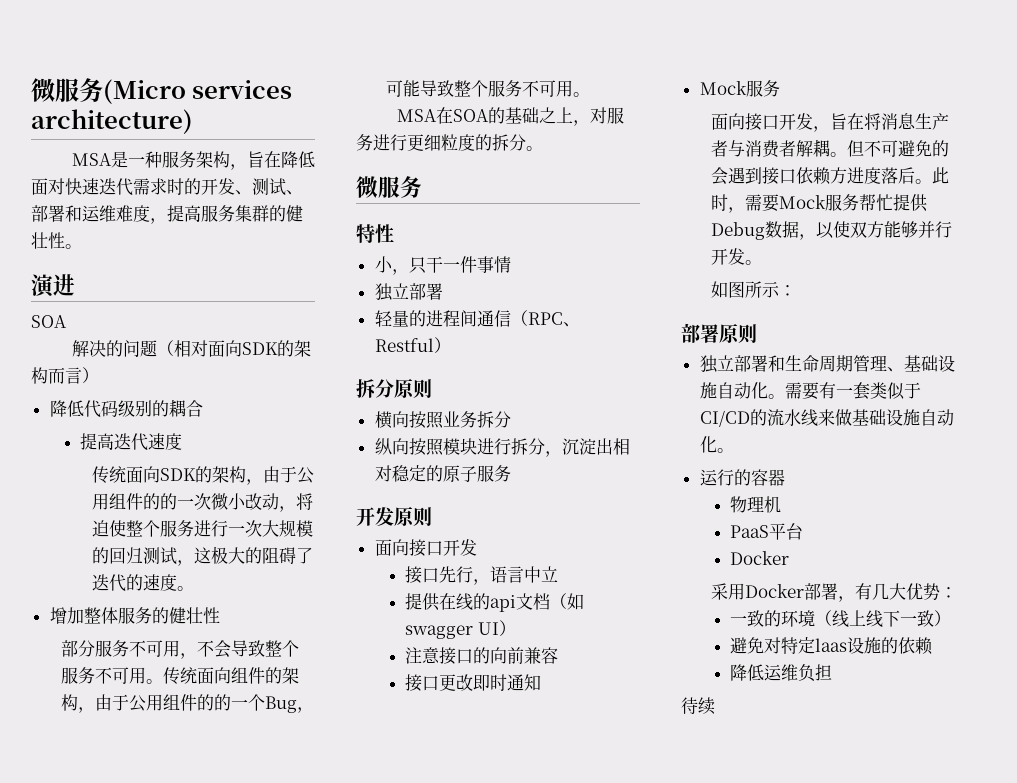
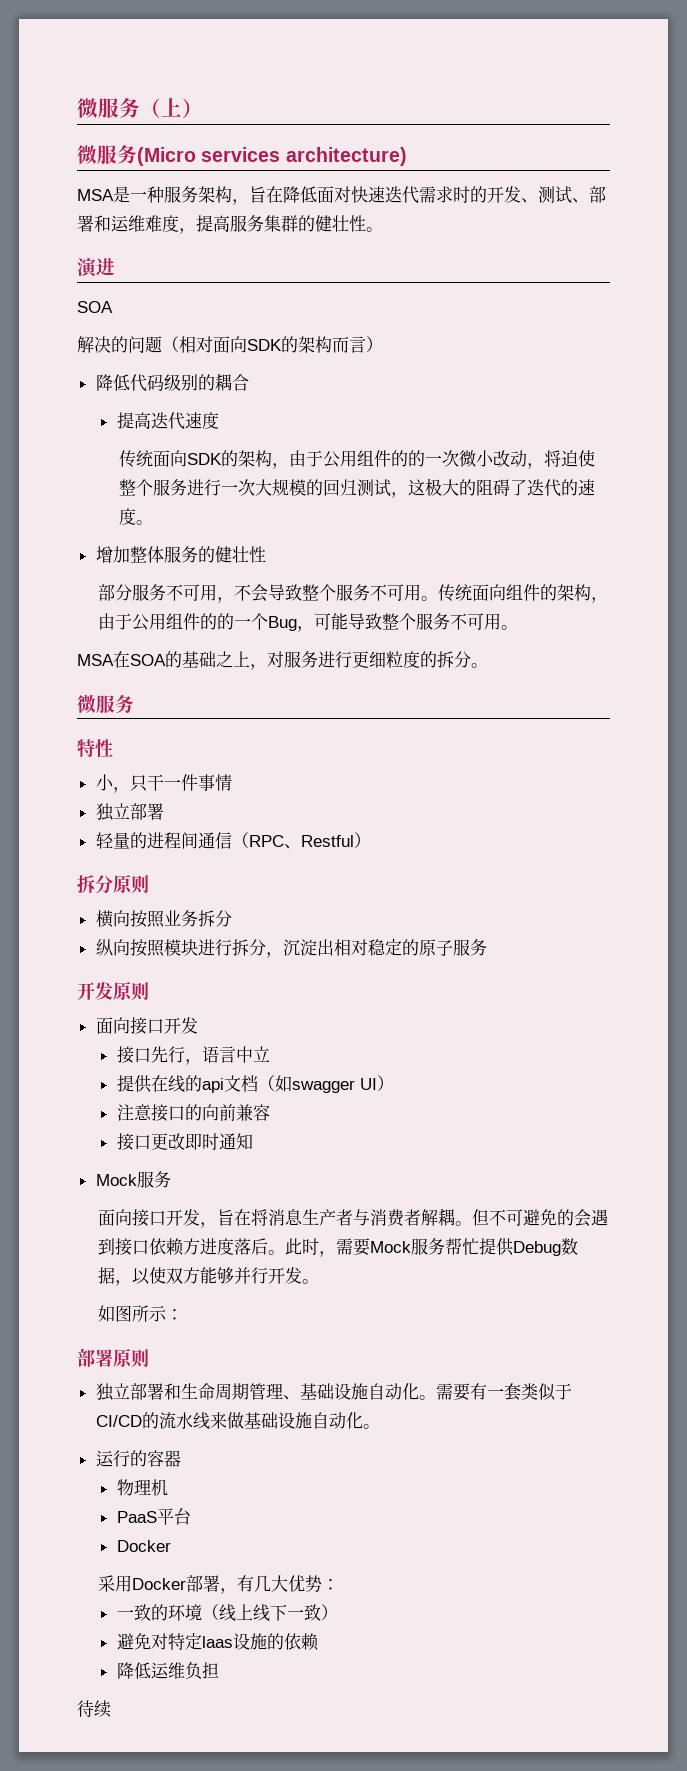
[31,78,103,103] 微服务 -> [77,98,203,118] [77,145,137,164] 微服务（上） // 微服务

